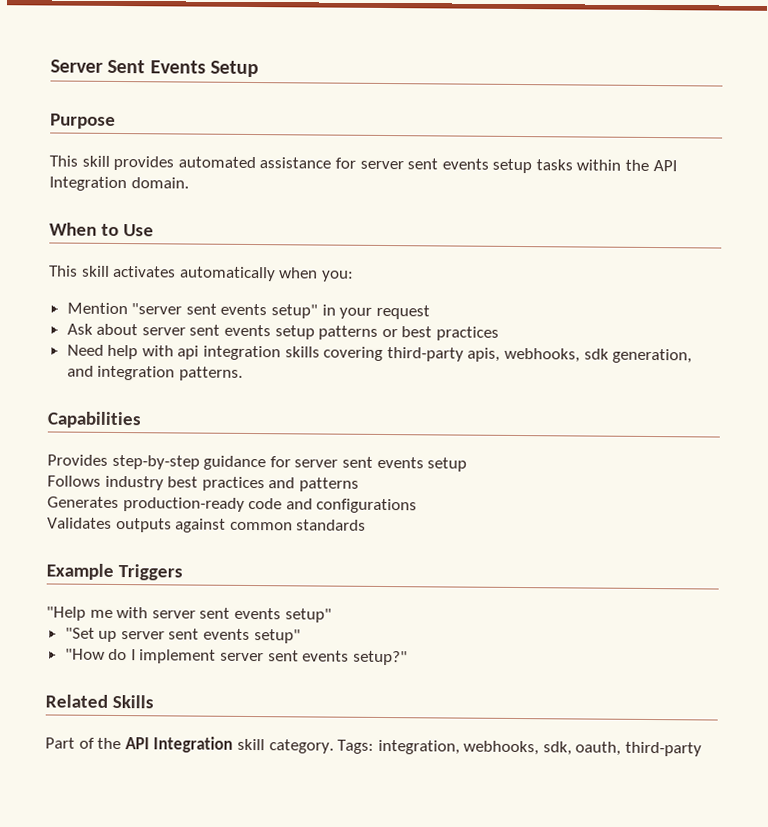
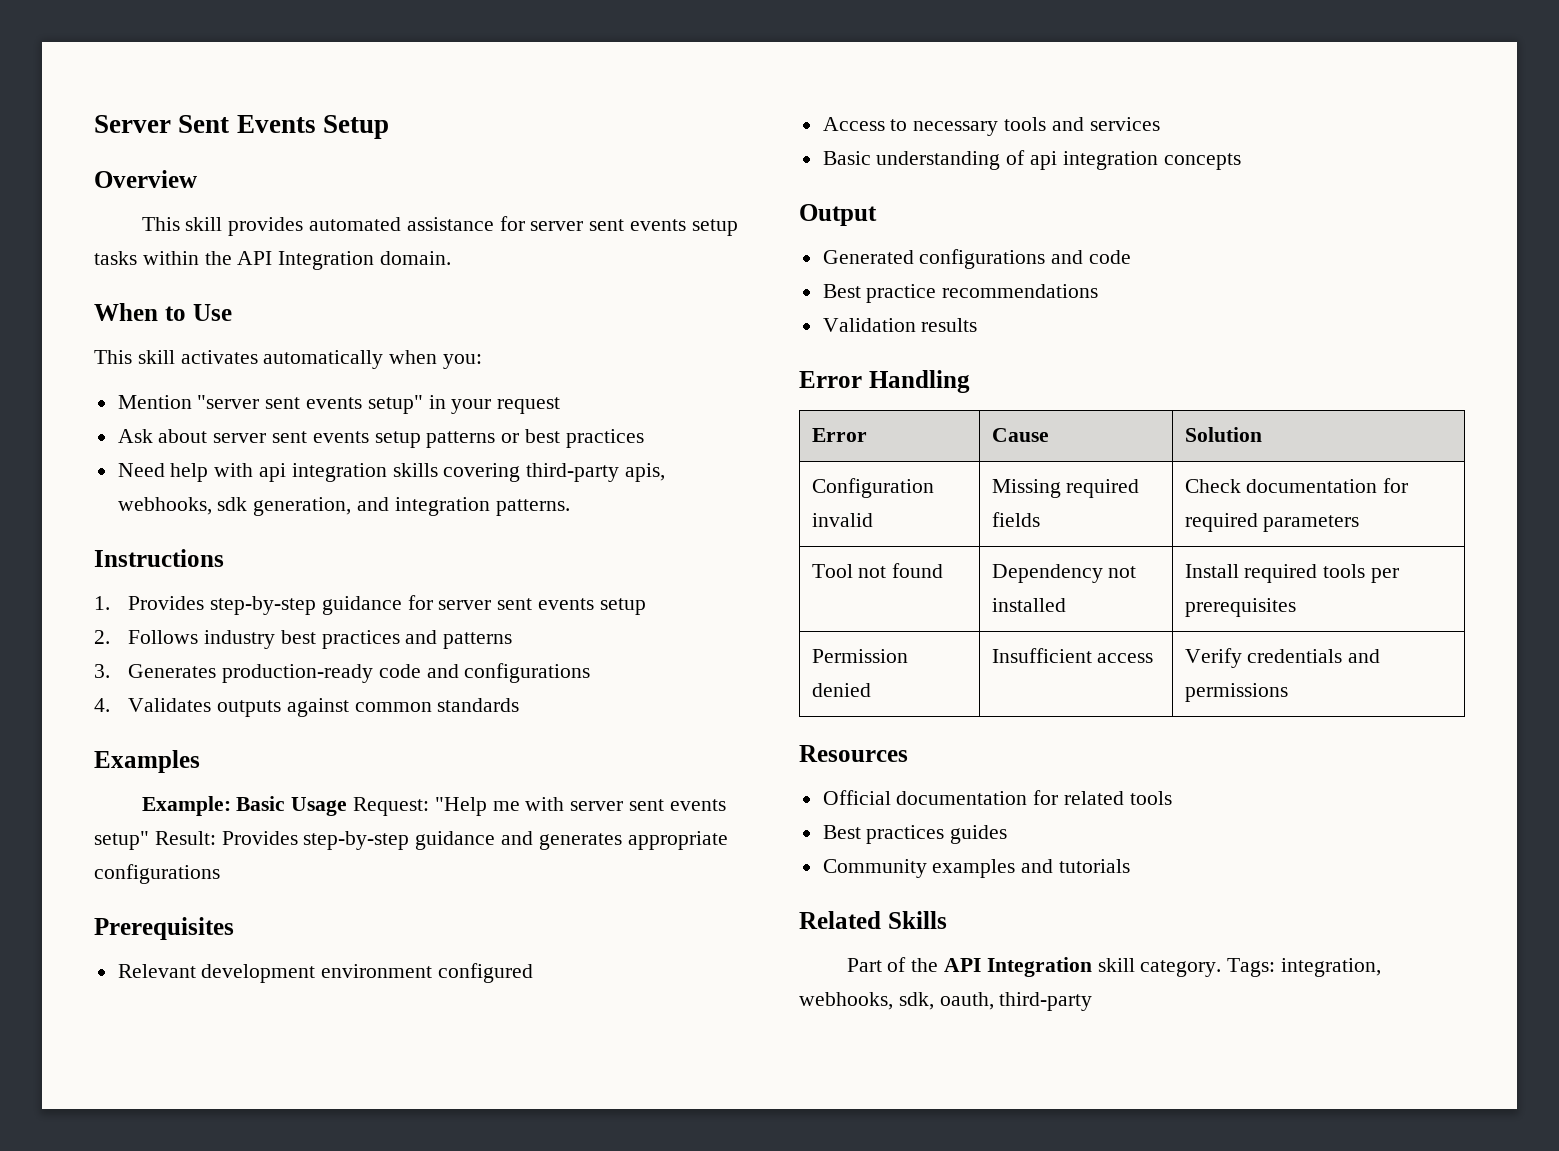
[50,113,116,129] Purpose -> [94,170,197,188] Overview
[47,411,142,429] Capabilities // -> [94,549,224,567] [94,596,110,610] Instructions // 1.
(468, 464) none -> [94,630,110,644] 2.
(359, 484) none -> [94,664,110,678] 3.
(418, 506) none -> [94,698,110,712] 4.
[46,563,183,581] Example Triggers // -> [94,750,200,773] [141,796,429,816] Examples // Example: Basic Usage Request:
[64,627,301,644] [64,648,408,666] // "Set up server sent events setup" // "How do I implement server sent events setup?" -> [154,831,728,850] [94,864,220,884] [94,917,234,940] [117,963,534,983] [822,117,1160,136] [822,150,1241,170] [799,204,877,226] [822,249,1132,269] [822,284,1099,303] [822,318,978,332] [799,370,970,393] [811,428,867,442] [991,428,1049,442] [1184,427,1262,442] [811,478,934,498] [811,513,873,527] [991,479,1140,498] [991,512,1040,527] [1184,478,1409,493] [1184,513,1360,532] [811,563,944,578] [991,564,1137,583] [991,598,1066,612] [1184,564,1399,583] [1184,598,1296,617] [811,649,908,663] [811,683,871,697] [991,648,1154,663] [1184,648,1381,668] [1184,683,1288,702] [799,745,908,762] [822,790,1172,805] [822,825,1008,844] [822,859,1131,878] Result: Provides step-by-step guidance and generates appropriate configurations // Prerequisites // Relevant development environment configured // Access to necessary tools and services // Basic understanding of api integration concepts // Output // Generated configurations and code // Best practice recommendations // Validation results // Error Handling // Error | Cause | Solution // Configuration invalid | Missing required fields | Check documentation for required parameters // Tool not found | Dependency not installed | Install required tools per prerequisites // Permission denied | Insufficient access | Verify credentials and permissions // Resources // Official documentation for related tools // Best practices guides // Community examples and tutorials

